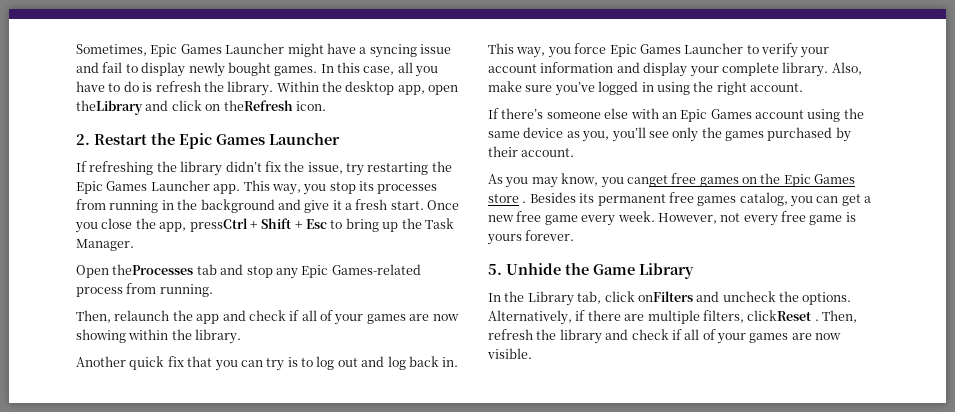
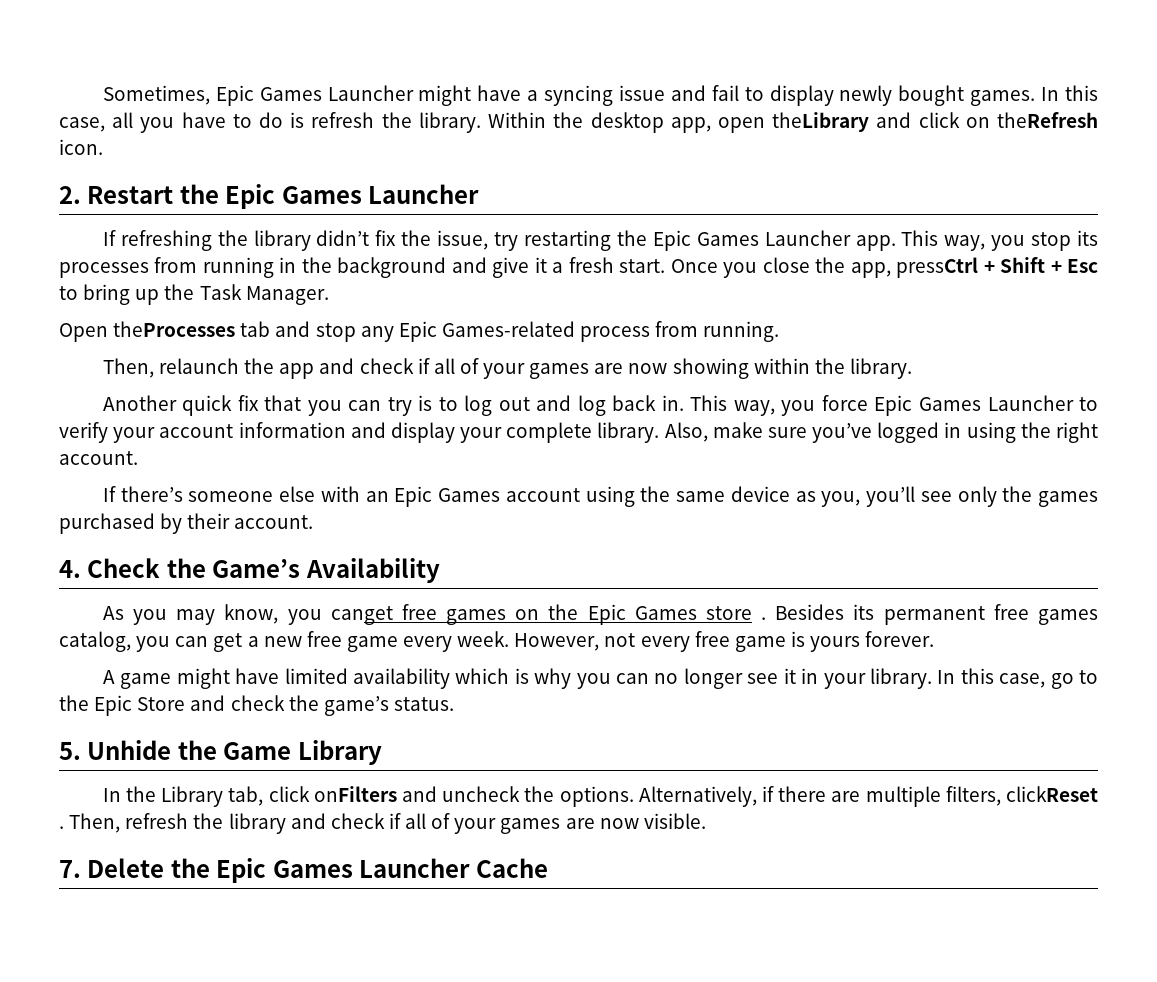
(575, 152) none -> [59,558,440,583] // 4. Check the Game’s Availability
(575, 235) none -> [102,668,1099,689] [59,695,454,716] // A game might have limited availability which is why you can no longer see it in your library. In this case, go to the Epic Store and check the game’s status.
(532, 353) none -> [59,858,548,883] // 7. Delete the Epic Games Launcher Cache

